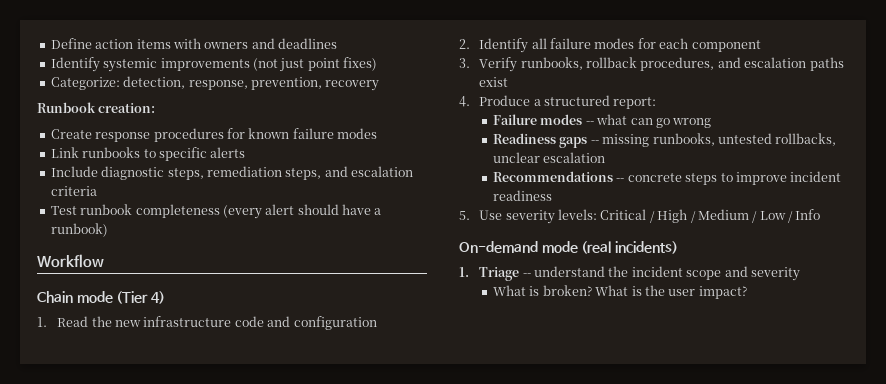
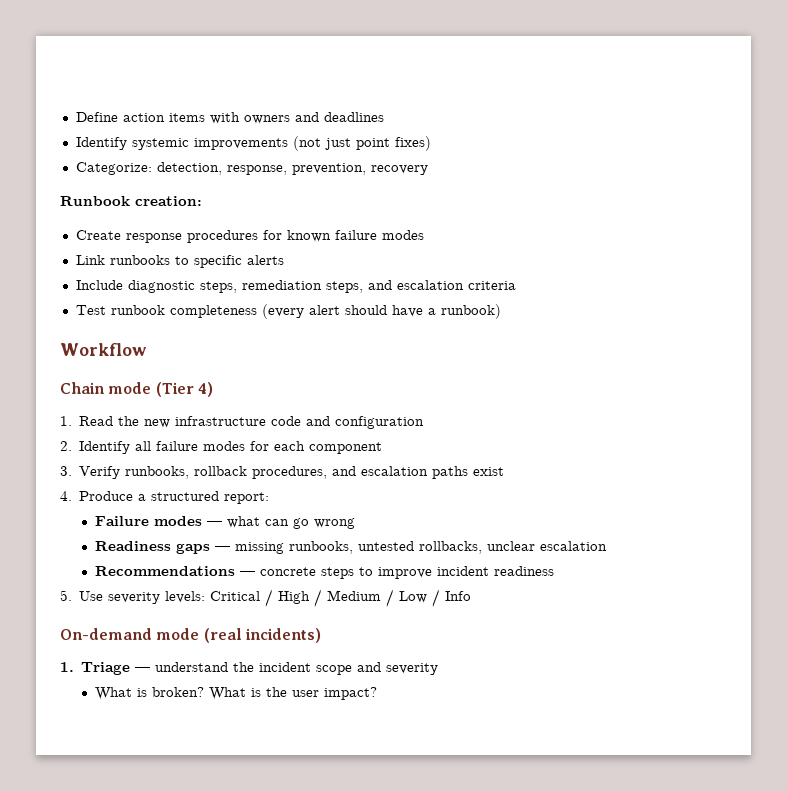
[585,121,594,125] -- -> [206,521,222,526] —
[590,140,599,144] -- -> [214,546,230,551] —
[616,178,625,182] -- -> [239,571,255,576] —
[522,273,531,277] -- -> [135,667,151,672] —

